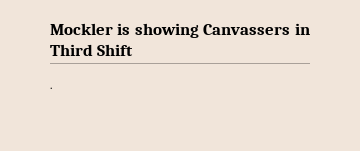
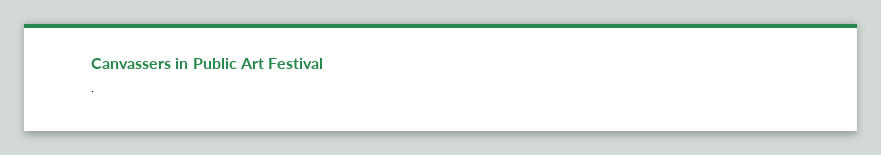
[50,23,310,38] [50,44,134,56] Mockler is showing Canvassers in Third Shift -> [91,58,324,69] Canvassers in Public Art Festival

